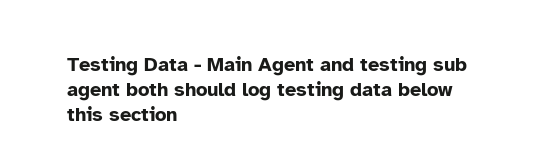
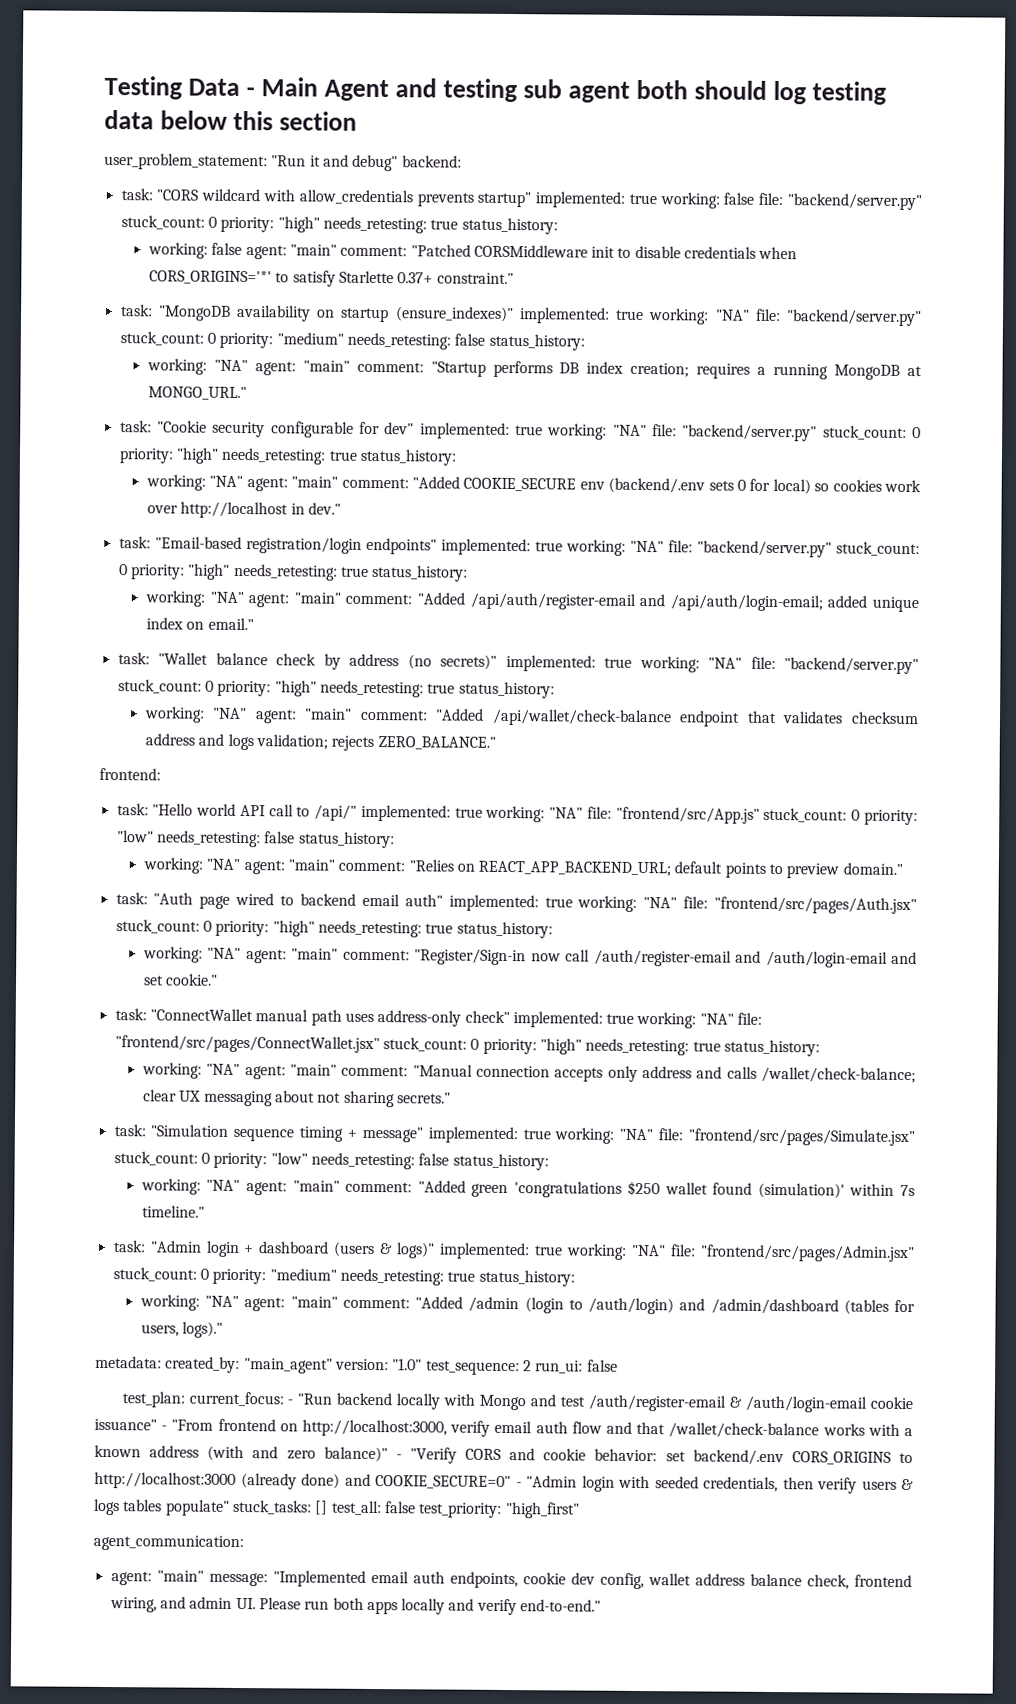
(177, 113) none -> [104,152,462,172] [120,188,922,211] [120,215,558,235] [147,242,798,260] [148,270,514,287] [120,304,923,327] [119,331,585,351] [146,358,922,380] [147,386,247,401] [119,420,921,442] [118,447,457,466] [145,474,921,495] [146,501,341,519] [118,536,920,558] [118,563,469,582] [144,590,919,613] [145,617,254,631] [117,652,919,675] [117,679,555,699] [143,706,919,727] [144,733,496,751] [99,767,161,781] [116,803,918,826] [116,830,395,849] [142,857,903,879] [115,892,917,915] [115,919,553,939] [142,946,917,968] [142,973,219,986] [114,1008,763,1029] [114,1035,820,1057] [141,1062,916,1084] [142,1089,451,1108] [113,1124,916,1147] [113,1151,549,1171] [140,1178,916,1199] [141,1205,205,1218] [112,1240,915,1263] [112,1267,575,1287] [139,1294,915,1315] [140,1321,224,1338] [95,1355,618,1376] [121,1391,914,1413] [94,1418,914,1439] [94,1444,913,1466] [94,1471,914,1494] [94,1498,580,1519] [93,1534,244,1552] [110,1570,913,1590] [109,1596,602,1616] // user_problem_statement: "Run it and debug" backend: // task: "CORS wildcard with allow_credentials prevents startup" implemented: true working: false file: "backend/server.py" stuck_count: 0 priority: "high" needs_retesting: true status_history: // working: false agent: "main" comment: "Patched CORSMiddleware init to disable credentials when CORS_ORIGINS='*' to satisfy Starlette 0.37+ constraint." // task: "MongoDB availability on startup (ensure_indexes)" implemented: true working: "NA" file: "backend/server.py" stuck_count: 0 priority: "medium" needs_retesting: false status_history: // working: "NA" agent: "main" comment: "Startup performs DB index creation; requires a running MongoDB at MONGO_URL." // task: "Cookie security configurable for dev" implemented: true working: "NA" file: "backend/server.py" stuck_count: 0 priority: "high" needs_retesting: true status_history: // working: "NA" agent: "main" comment: "Added COOKIE_SECURE env (backend/.env sets 0 for local) so cookies work over http://localhost in dev." // task: "Email-based registration/login endpoints" implemented: true working: "NA" file: "backend/server.py" stuck_count: 0 priority: "high" needs_retesting: true status_history: // working: "NA" agent: "main" comment: "Added /api/auth/register-email and /api/auth/login-email; added unique index on email." // task: "Wallet balance check by address (no secrets)" implemented: true working: "NA" file: "backend/server.py" stuck_count: 0 priority: "high" needs_retesting: true status_history: // working: "NA" agent: "main" comment: "Added /api/wallet/check-balance endpoint that validates checksum address and logs validation; rejects ZERO_BALANCE." // frontend: // task: "Hello world API call to /api/" implemented: true working: "NA" file: "frontend/src/App.js" stuck_count: 0 priority: "low" needs_retesting: false status_history: // working: "NA" agent: "main" comment: "Relies on REACT_APP_BACKEND_URL; default points to preview domain." // task: "Auth page wired to backend email auth" implemented: true working: "NA" file: "frontend/src/pages/Auth.jsx" stuck_count: 0 priority: "high" needs_retesting: true status_history: // working: "NA" agent: "main" comment: "Register/Sign-in now call /auth/register-email and /auth/login-email and set cookie." // task: "ConnectWallet manual path uses address-only check" implemented: true working: "NA" file: "frontend/src/pages/ConnectWallet.jsx" stuck_count: 0 priority: "high" needs_retesting: true status_history: // working: "NA" agent: "main" comment: "Manual connection accepts only address and calls /wallet/check-balance; clear UX messaging about not sharing secrets." // task: "Simulation sequence timing + message" implemented: true working: "NA" file: "frontend/src/pages/Simulate.jsx" stuck_count: 0 priority: "low" needs_retesting: false status_history: // working: "NA" agent: "main" comment: "Added green 'congratulations $250 wallet found (simulation)' within 7s timeline." // task: "Admin login + dashboard (users & logs)" implemented: true working: "NA" file: "frontend/src/pages/Admin.jsx" stuck_count: 0 priority: "medium" needs_retesting: true status_history: // working: "NA" agent: "main" comment: "Added /admin (login to /auth/login) and /admin/dashboard (tables for users, logs)." // metadata: created_by: "main_agent" version: "1.0" test_sequence: 2 run_ui: false // test_plan: current_focus: - "Run backend locally with Mongo and test /auth/register-email & /auth/login-email cookie issuance" - "From frontend on http://localhost:3000, verify email auth flow and that /wallet/check-balance works with a known address (with and zero balance)" - "Verify CORS and cookie behavior: set backend/.env CORS_ORIGINS to http://localhost:3000 (already done) and COOKIE_SECURE=0" - "Admin login with seeded credentials, then verify users & logs tables populate" stuck_tasks: [] test_all: false test_priority: "high_first" // agent_communication: // agent: "main" message: "Implemented email auth endpoints, cookie dev config, wallet address balance check, frontend wiring, and admin UI. Please run both apps locally and verify end-to-end."

